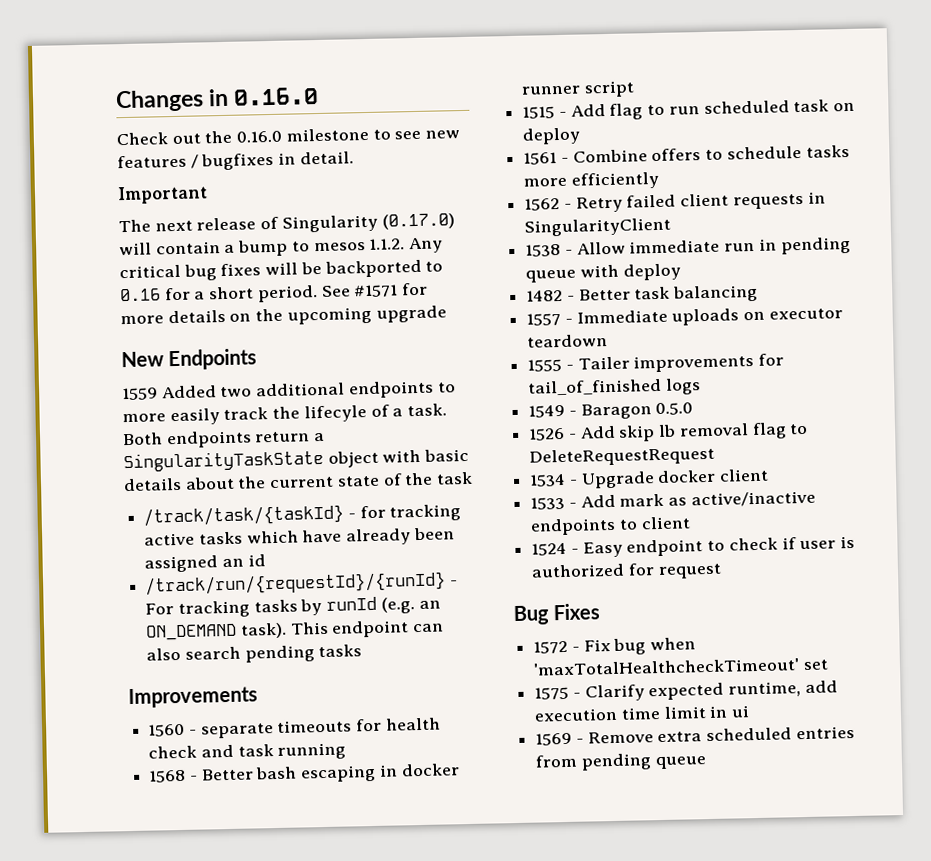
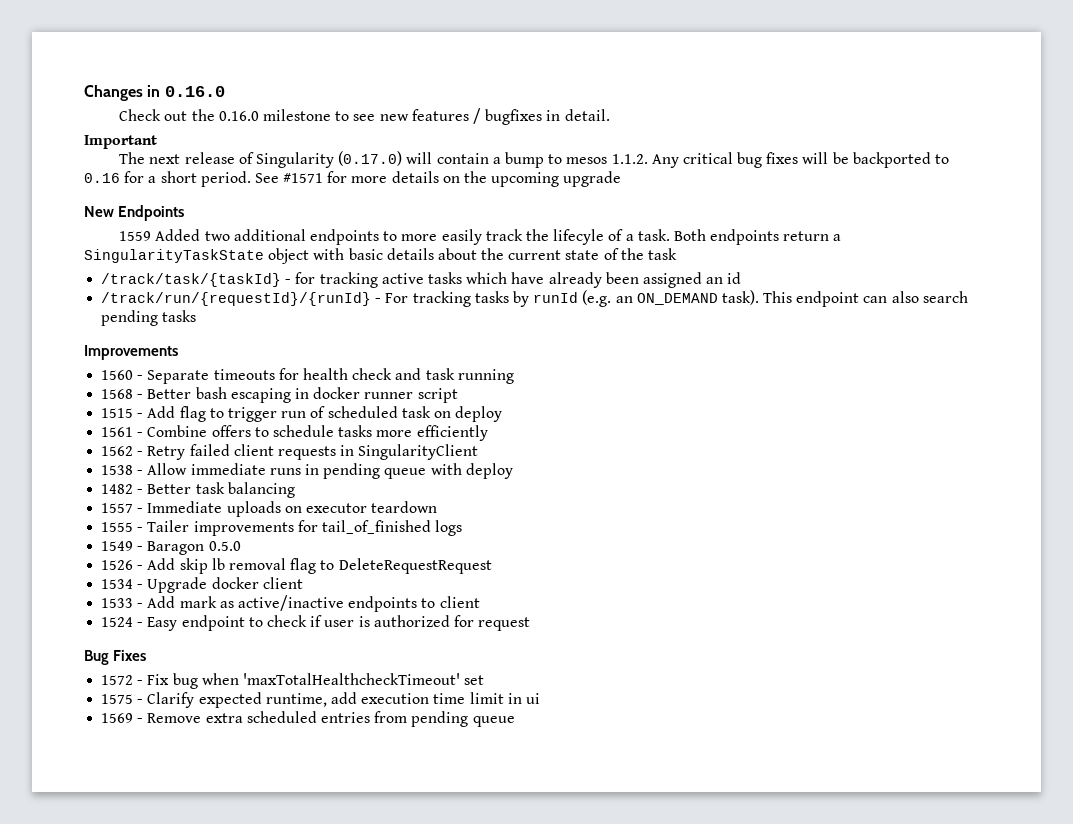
[200,723,274,739] separate -> [147,370,210,384] Separate
[668,106,700,115] run -> [227,406,326,422] trigger run of
[724,242,756,252] run -> [269,468,301,475] runs

